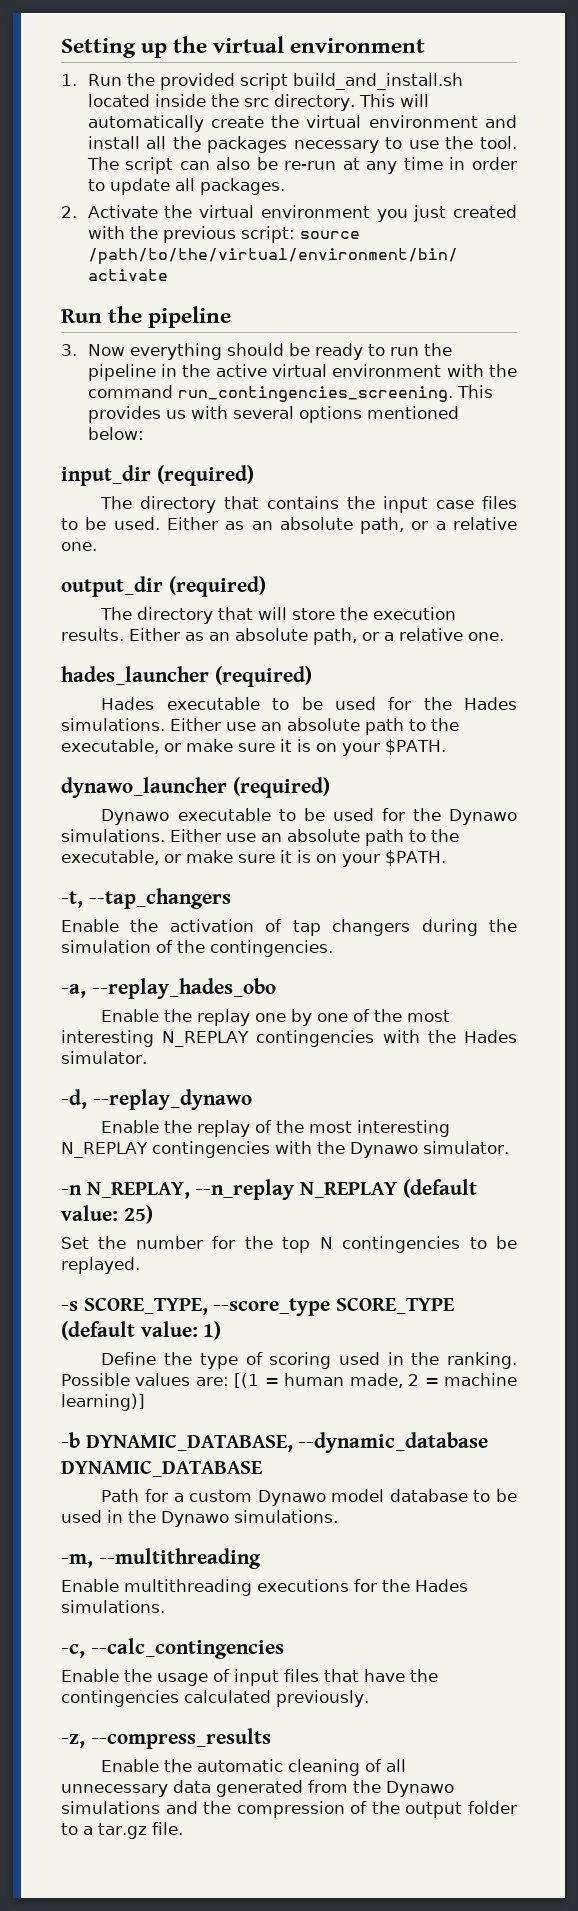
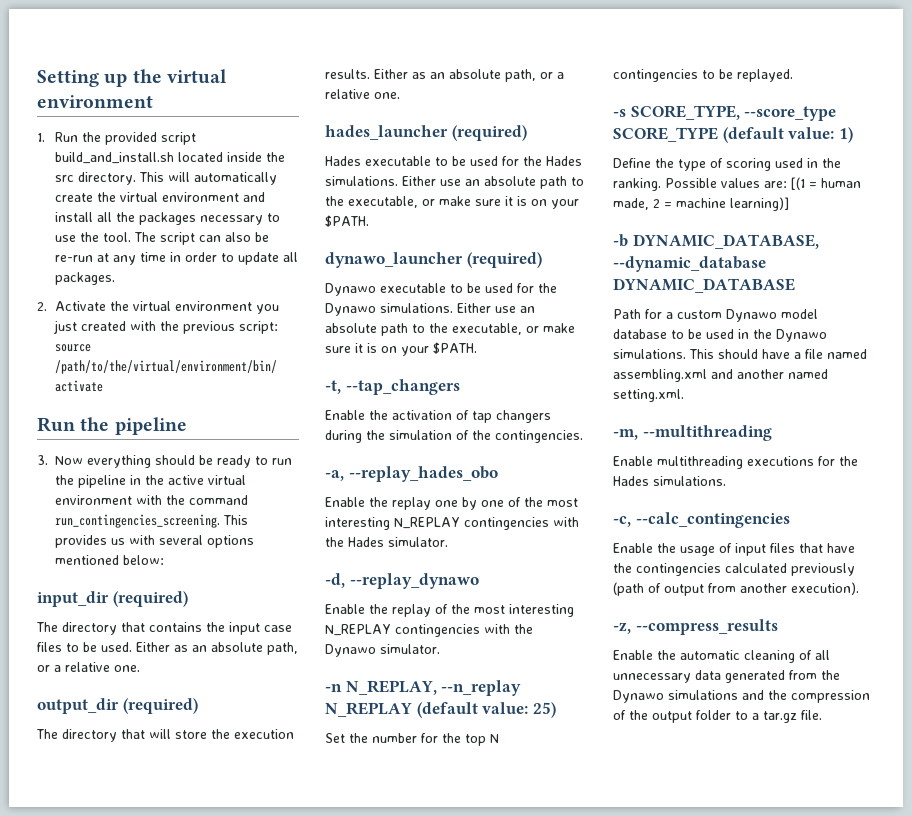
(338, 1516) none -> [689,349,867,359] [613,369,828,382] [613,389,684,402] This should have a file named assembling.xml and another named setting.xml.
[276,1690,369,1707] previously. -> [791,563,855,576] [613,582,859,596] previously (path of output from another execution).

